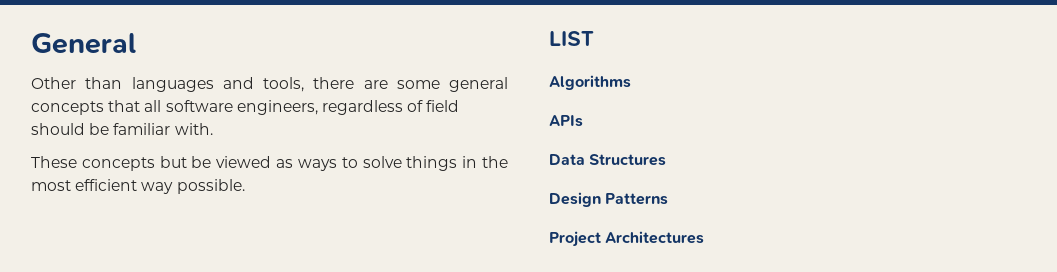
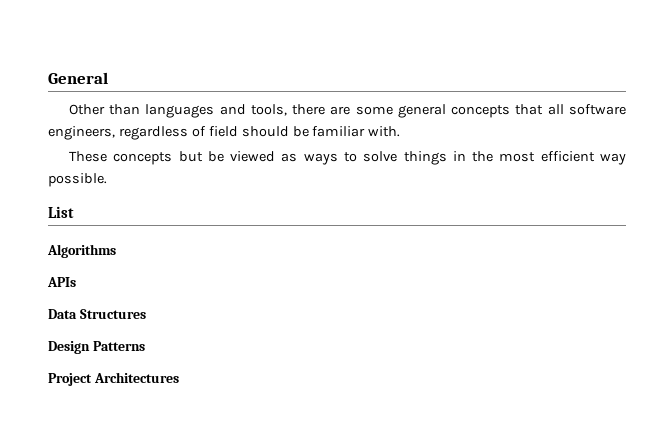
[549,31,594,46] LIST -> [48,206,74,218] List

